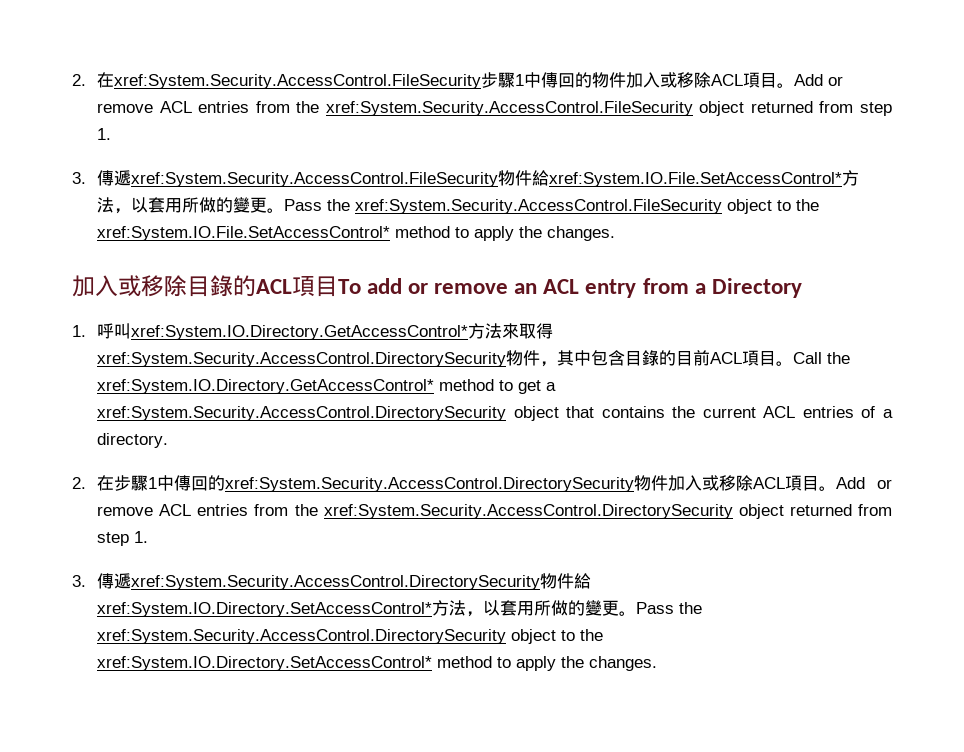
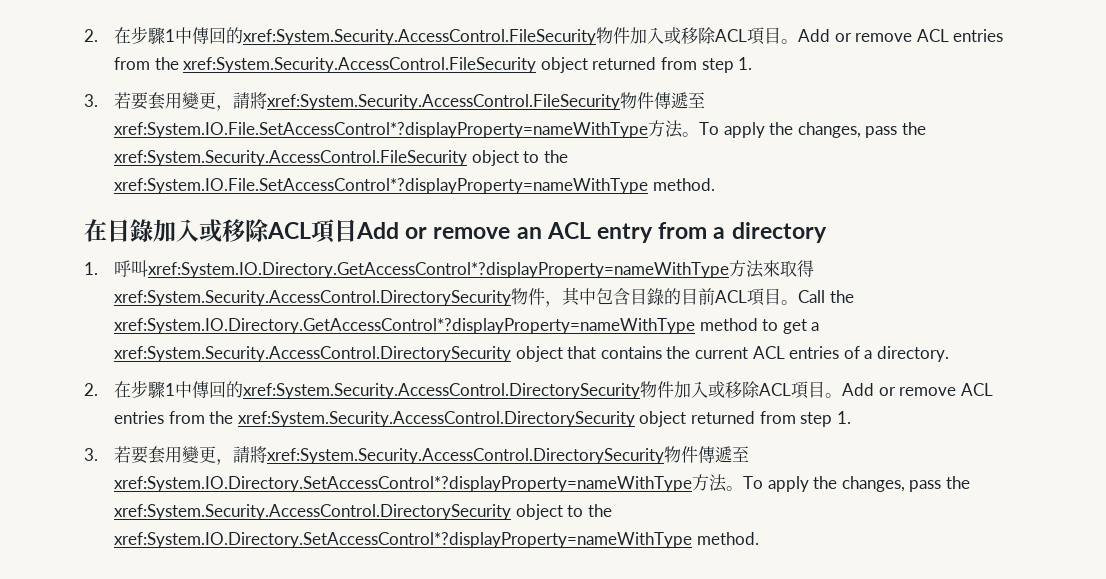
[72,72,593,89] 2.在xref:System.Security.AccessControl.FileSecurity步驟1中傳回的 -> [84,26,597,45] 2.在步驟1中傳回的xref:System.Security.AccessControl.FileSecurity
[97,170,860,187] [97,197,323,214] 傳遞xref:System.Security.AccessControl.FileSecurity物件給xref:System.IO.File.SetAccessControl*方法，以套用所做的變更。Pass -> [114,92,706,111] [114,120,898,138] 若要套用變更，請將xref:System.Security.AccessControl.FileSecurity物件傳遞至xref:System.IO.File.SetAccessControl*?displayProperty=nameWithType方法。To apply the changes, pass
[97,226,616,241] [72,275,403,297] xref:System.IO.File.SetAccessControl* method to apply the changes. // 加入或移除目錄的ACL項目To add -> [114,178,715,194] [84,219,399,243] xref:System.IO.File.SetAccessControl*?displayProperty=nameWithType method. // 在目錄加入或移除ACL項目Add
[711,278,802,298] Directory -> [731,222,827,243] directory
[131,325,469,340] xref:System.IO.Directory.GetAccessControl* -> [148,262,730,278] xref:System.IO.Directory.GetAccessControl*?displayProperty=nameWithType
[97,379,435,394] xref:System.IO.Directory.GetAccessControl* -> [114,318,696,334] xref:System.IO.Directory.GetAccessControl*?displayProperty=nameWithType
[97,573,592,590] [97,600,675,617] 傳遞xref:System.Security.AccessControl.DirectorySecurity物件給xref:System.IO.Directory.SetAccessControl*方法，以套用所做的變更。Pass -> [114,446,750,465] [114,474,942,492] 若要套用變更，請將xref:System.Security.AccessControl.DirectorySecurity物件傳遞至xref:System.IO.Directory.SetAccessControl*?displayProperty=nameWithType方法。To apply the changes, pass
[97,656,658,671] xref:System.IO.Directory.SetAccessControl* method to apply the changes. -> [114,532,759,548] xref:System.IO.Directory.SetAccessControl*?displayProperty=nameWithType method.

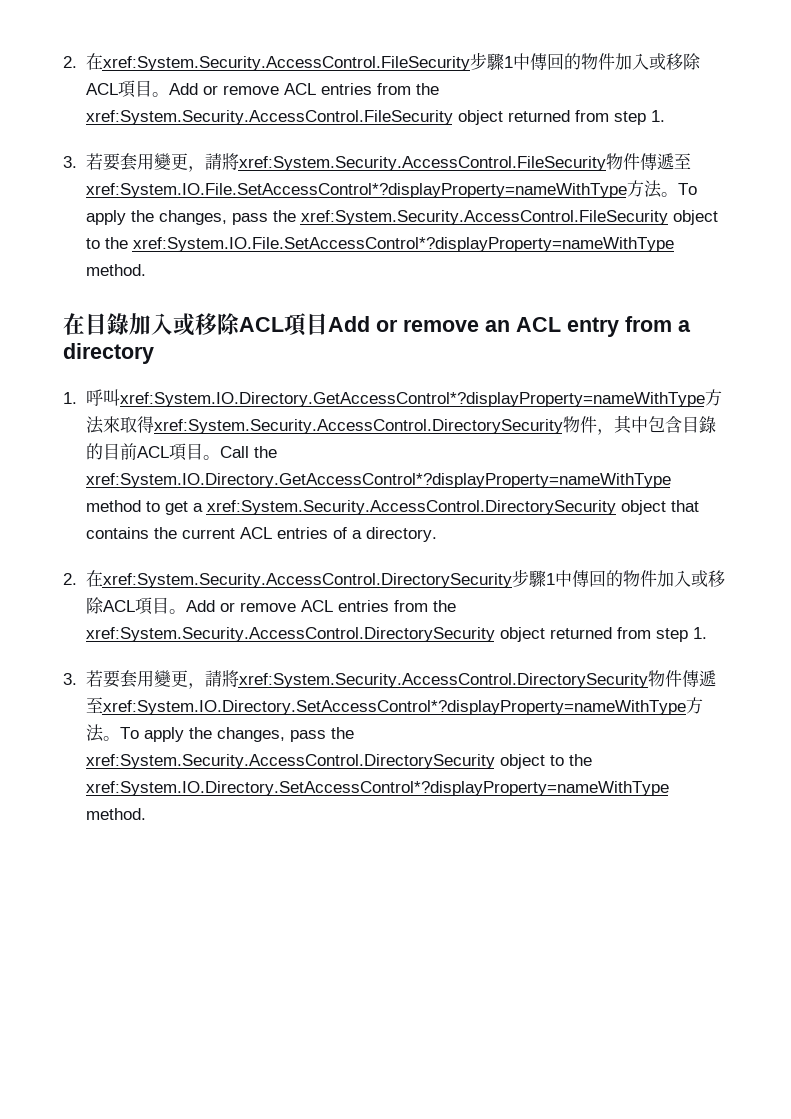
[84,26,597,45] 2.在步驟1中傳回的xref:System.Security.AccessControl.FileSecurity -> [63,52,581,71] 2.在xref:System.Security.AccessControl.FileSecurity步驟1中傳回的
[131,380,641,399] 步驟1中傳回的xref:System.Security.AccessControl.DirectorySecurity -> [102,569,623,588] xref:System.Security.AccessControl.DirectorySecurity步驟1中傳回的

